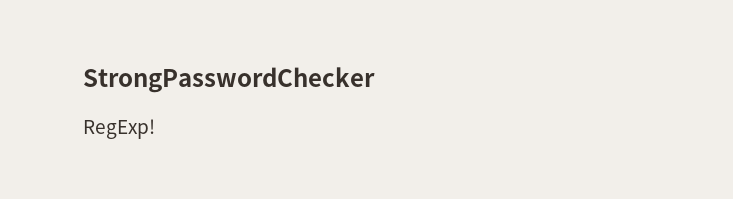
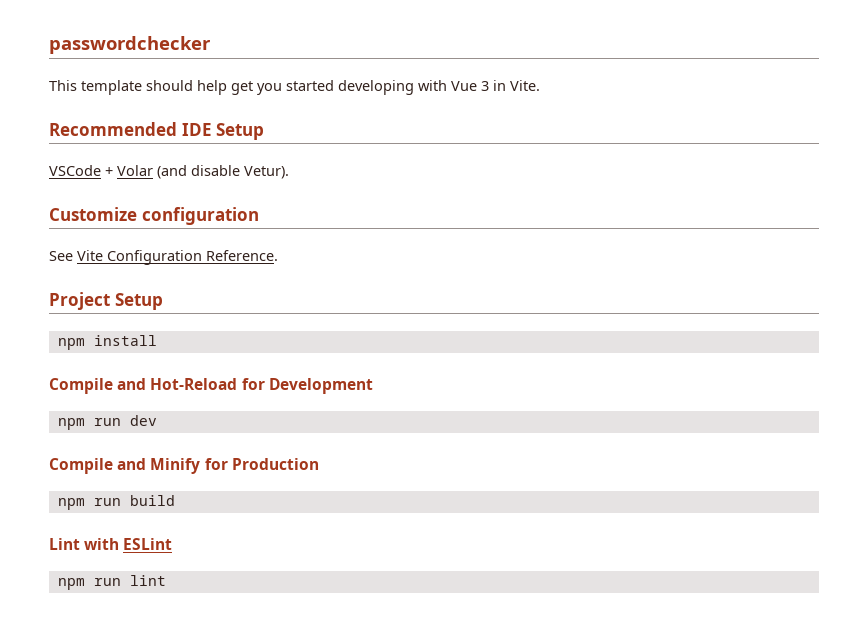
[83,67,375,93] [83,119,155,139] StrongPasswordChecker // RegExp! -> [49,36,211,54] [49,80,540,95] [49,122,265,140] [49,165,289,179] [49,207,259,225] [49,250,278,265] [49,292,163,310] [57,335,157,350] [49,378,373,394] [57,415,157,430] [49,458,319,474] [57,495,175,510] [49,538,173,550] [57,575,166,590] passwordchecker // This template should help get you started developing with Vue 3 in Vite. // Recommended IDE Setup // VSCode + Volar (and disable Vetur). // Customize configuration // See Vite Configuration Reference. // Project Setup // npm install // Compile and Hot-Reload for Development // npm run dev // Compile and Minify for Production // npm run build // Lint with ESLint // npm run lint

